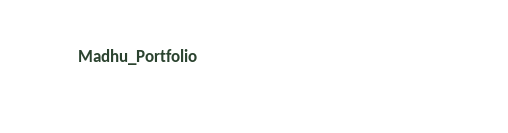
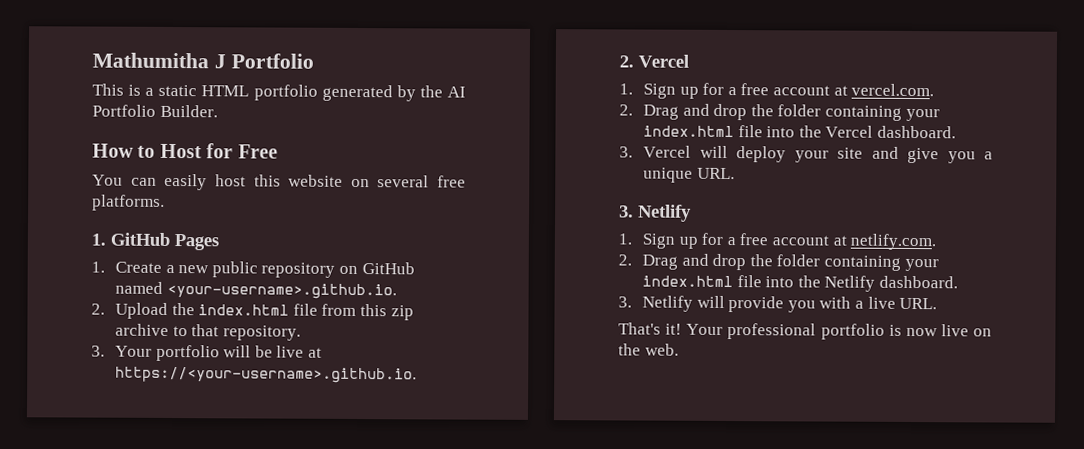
[78,49,197,65] Madhu_Portfolio -> [92,52,314,69] [92,83,466,102] [92,104,218,118] [92,143,278,159] [92,173,466,191] [92,194,165,211] [91,232,219,251] [91,261,415,278] [115,281,397,300] [91,302,414,321] [115,323,301,341] [91,344,323,362] [115,366,418,384] [619,54,689,68] [619,82,935,99] [619,103,940,122] [643,125,957,139] [619,145,993,164] [643,167,735,183] [619,204,692,222] [618,232,937,251] [618,253,939,272] [642,275,959,292] [618,295,938,313] [618,322,992,340] [618,343,679,356] Mathumitha J Portfolio // This is a static HTML portfolio generated by the AI Portfolio Builder. // How to Host for Free // You can easily host this website on several free platforms. // 1. GitHub Pages // 1. Create a new public repository on GitHub named <your-username>.github.io. // 2. Upload the index.html file from this zip archive to that repository. // 3. Your portfolio will be live at https://<your-username>.github.io. // 2. Vercel // 1. Sign up for a free account at vercel.com. // 2. Drag and drop the folder containing your index.html file into the Vercel dashboard. // 3. Vercel will deploy your site and give you a unique URL. // 3. Netlify // 1. Sign up for a free account at netlify.com. // 2. Drag and drop the folder containing your index.html file into the Netlify dashboard. // 3. Netlify will provide you with a live URL. // That's it! Your professional portfolio is now live on the web.

